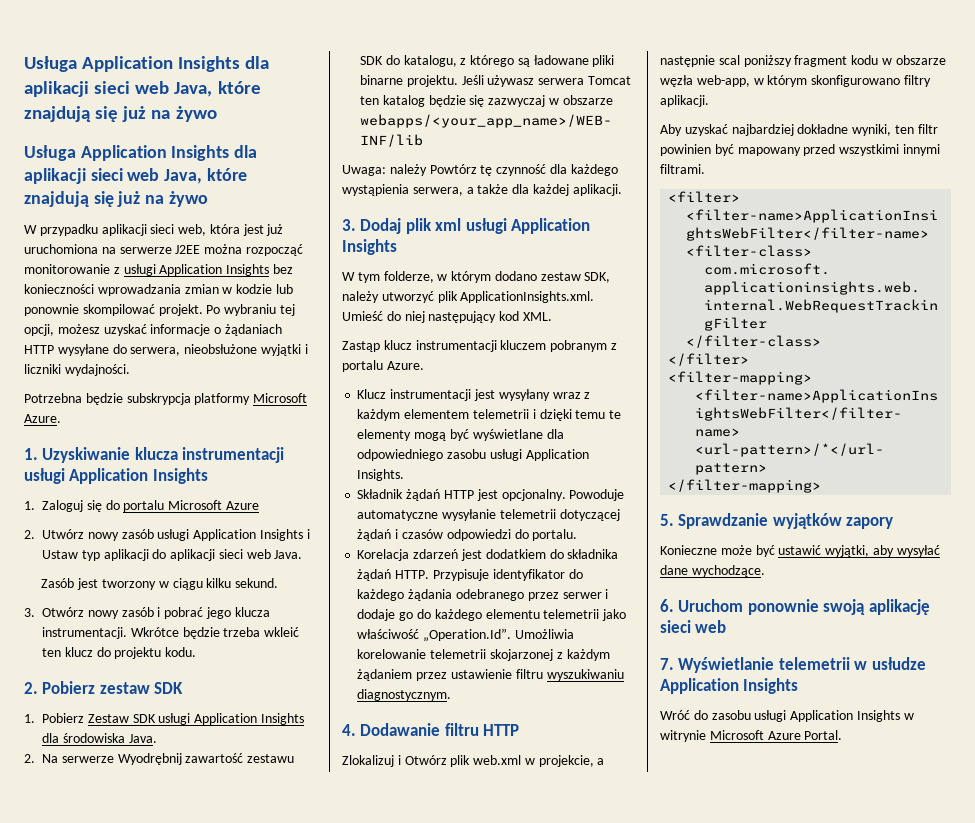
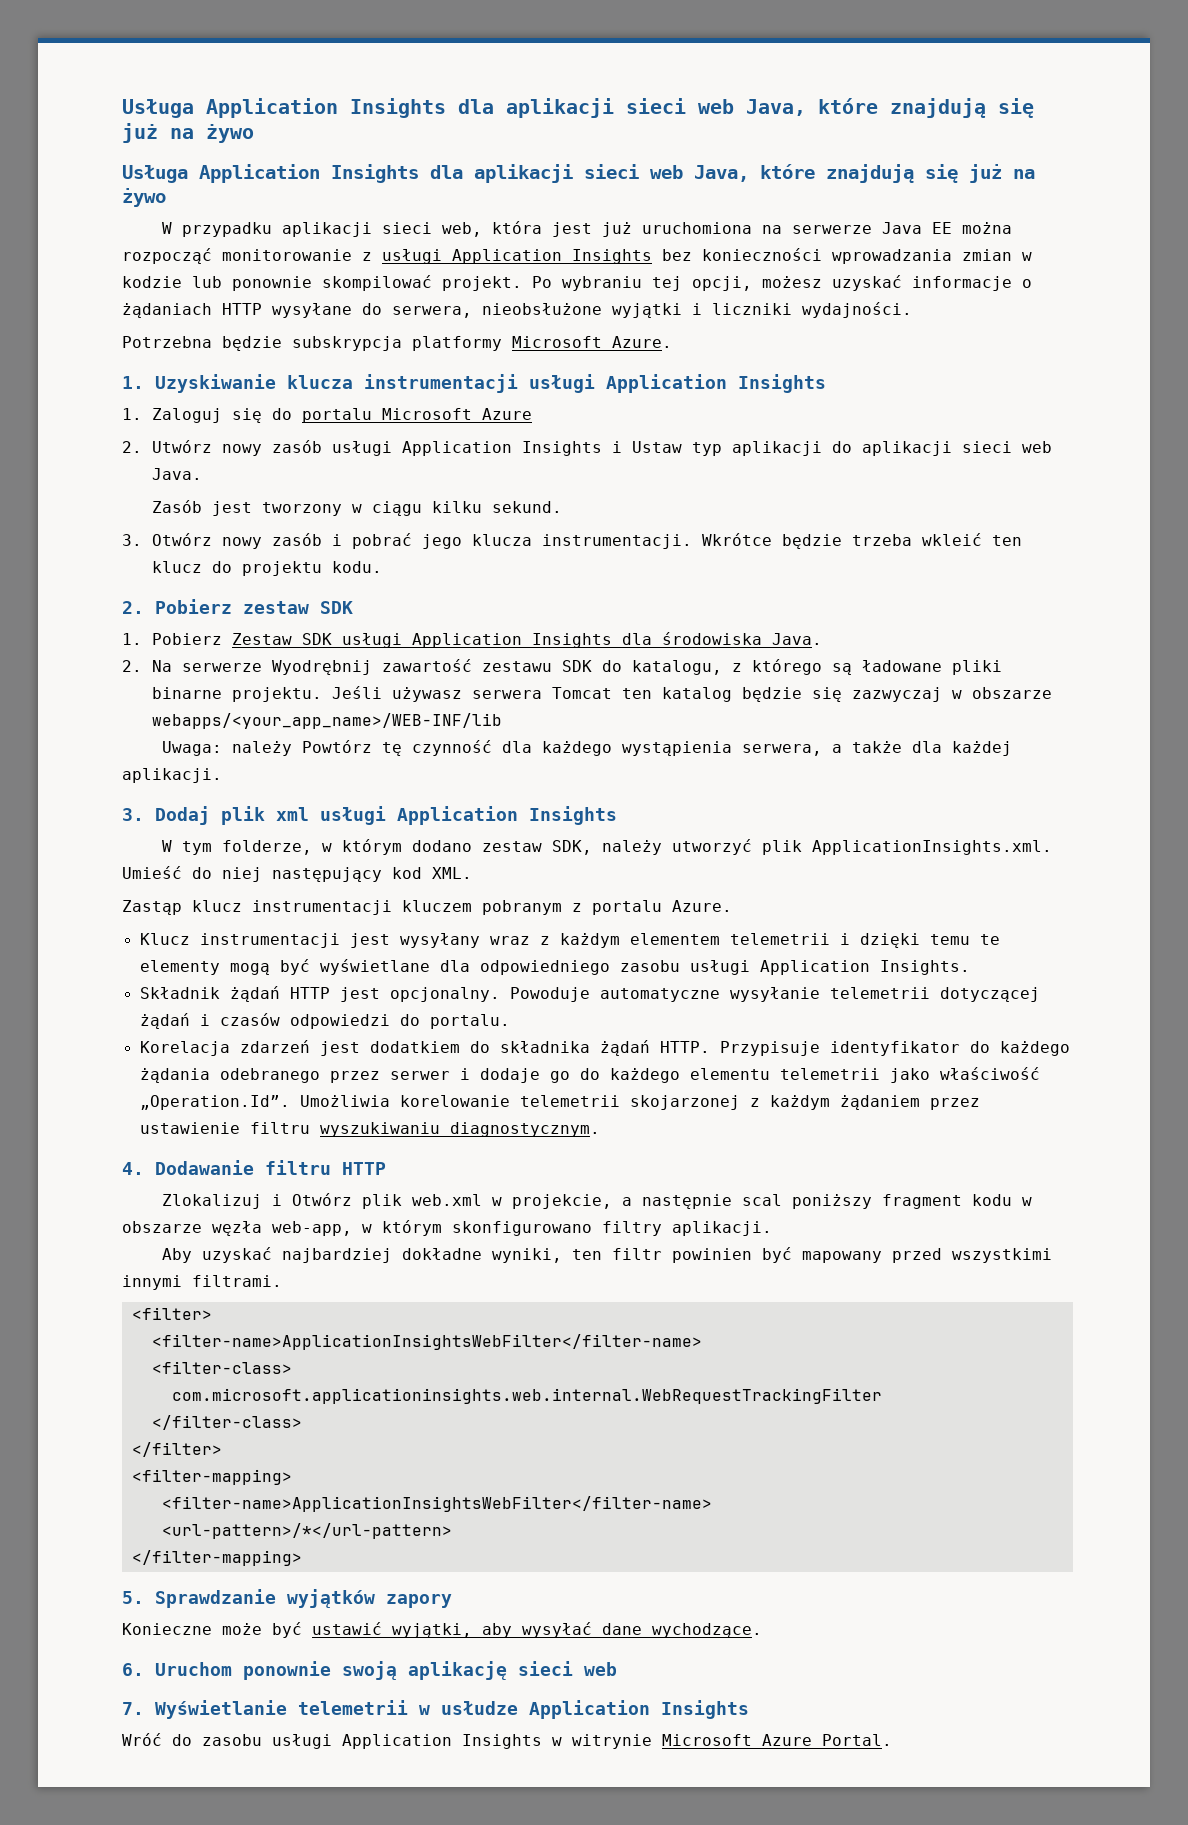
[175,245,201,254] J2EE -> [881,222,952,234] Java EE

